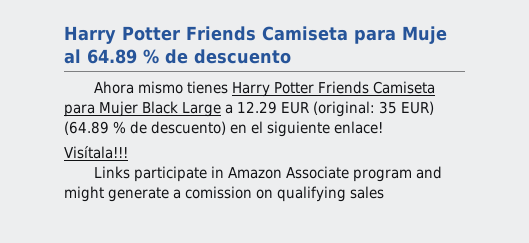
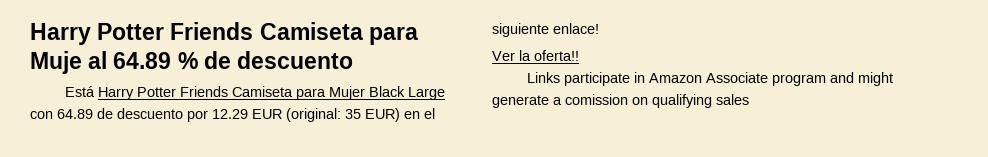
[94,81,229,94] Ahora mismo tienes -> [65,86,96,97] Está
[225,104,233,114] a -> [30,108,208,122] con 64.89 de descuento por
[64,121,226,135] (64.89 % de descuento) -> (400, 115) none
[64,146,128,159] Visítala!!! -> [492,50,579,61] Ver la oferta!!

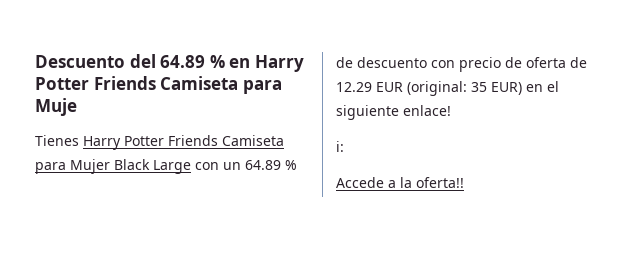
(30, 34) none -> [35,54,251,68] Descuento del 64.89 % en
[88,51,354,69] [65,86,96,97] al 64.89 % de descuento // Está -> [35,135,79,146] // Tienes
[57,108,208,122] 64.89 de descuento por -> [223,160,297,170] [336,57,587,72] un 64.89 % de descuento con precio de oferta de
[492,51,515,61] Ver -> [336,141,344,152] [336,177,396,188] ℹ: // Accede a
[527,72,894,86] [492,94,749,108] // Links participate in Amazon Associate program and might generate a comission on qualifying sales -> (464, 182) none

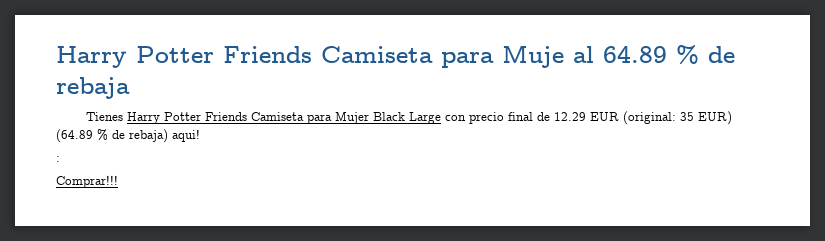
[35,54,251,68] Descuento del 64.89 % en -> (56, 57) none
(77, 107) none -> [573,45,735,64] [56,77,130,99] al 64.89 % de rebaja
[223,160,297,170] [336,57,566,72] un 64.89 % de descuento con precio de oferta -> [469,112,534,124] precio final
[526,81,559,92] [336,105,451,120] [336,141,344,152] [336,177,464,188] en el siguiente enlace! // ℹ: // Accede a la oferta!! -> [56,129,200,143] [56,156,60,162] [56,175,118,188] (64.89 % de rebaja) aqui! // : // Comprar!!!

